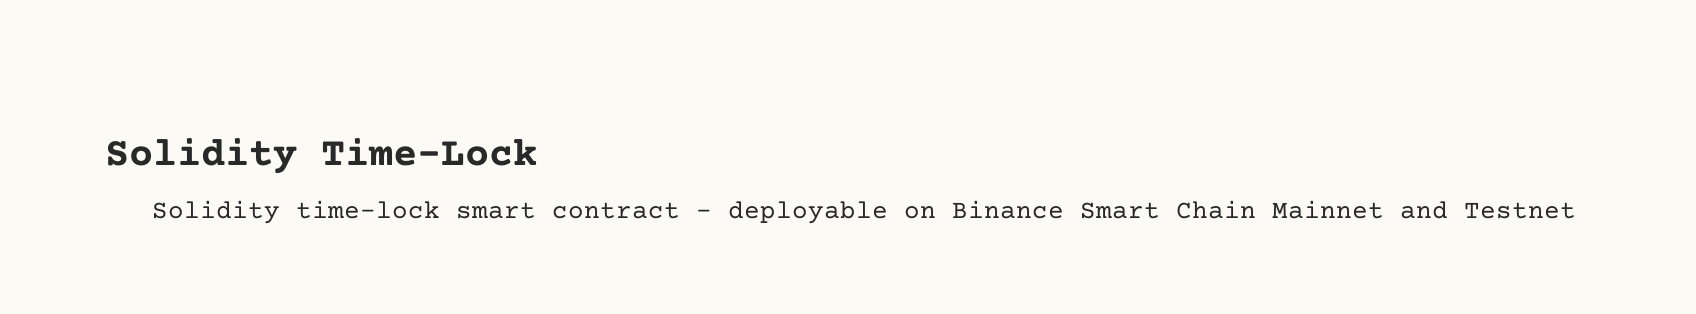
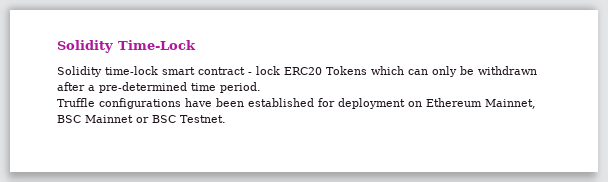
[728,200,1577,224] deployable on Binance Smart Chain Mainnet and Testnet -> [256,66,537,77] [57,82,261,93] [57,98,536,109] [57,115,226,123] lock ERC20 Tokens which can only be withdrawn after a pre-determined time period. // Truffle configurations have been established for deployment on Ethereum Mainnet, BSC Mainnet or BSC Testnet.

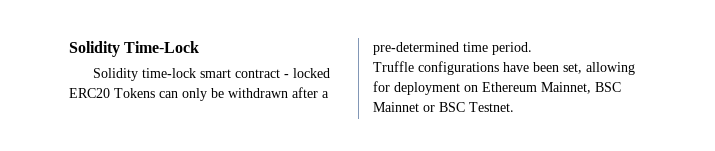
[256,66,280,75] lock -> [293,68,331,78] locked
[371,66,404,75] which -> (155, 93) none
[248,98,314,107] established -> [563,62,635,75] set, allowing

